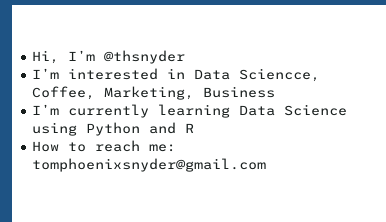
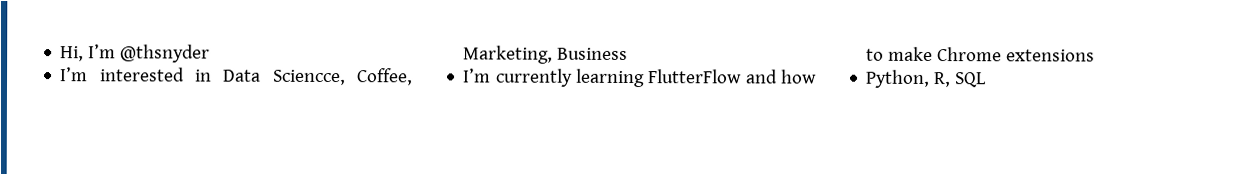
[239,104,348,116] [32,122,195,136] [32,140,177,152] [32,158,267,172] Data Science using Python and R // How to reach me: tomphoenixsnyder@gmail.com -> [648,69,817,84] [866,46,1096,62] [866,69,987,88] FlutterFlow and how to make Chrome extensions // Python, R, SQL

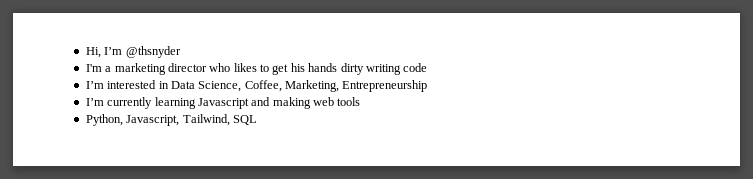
(211, 53) none -> [85,63,428,75] // I'm a marketing director who likes to get his hands dirty writing code
[272,69,346,86] Sciencce, -> [198,81,242,92] Science,
[557,47,629,60] Business -> [342,80,428,92] Entrepreneurship
[648,69,817,84] [866,46,1096,62] FlutterFlow and how to make Chrome extensions -> [197,97,361,109] Javascript and making web tools
[934,72,952,88] R, -> [126,114,230,126] Javascript, Tailwind,

